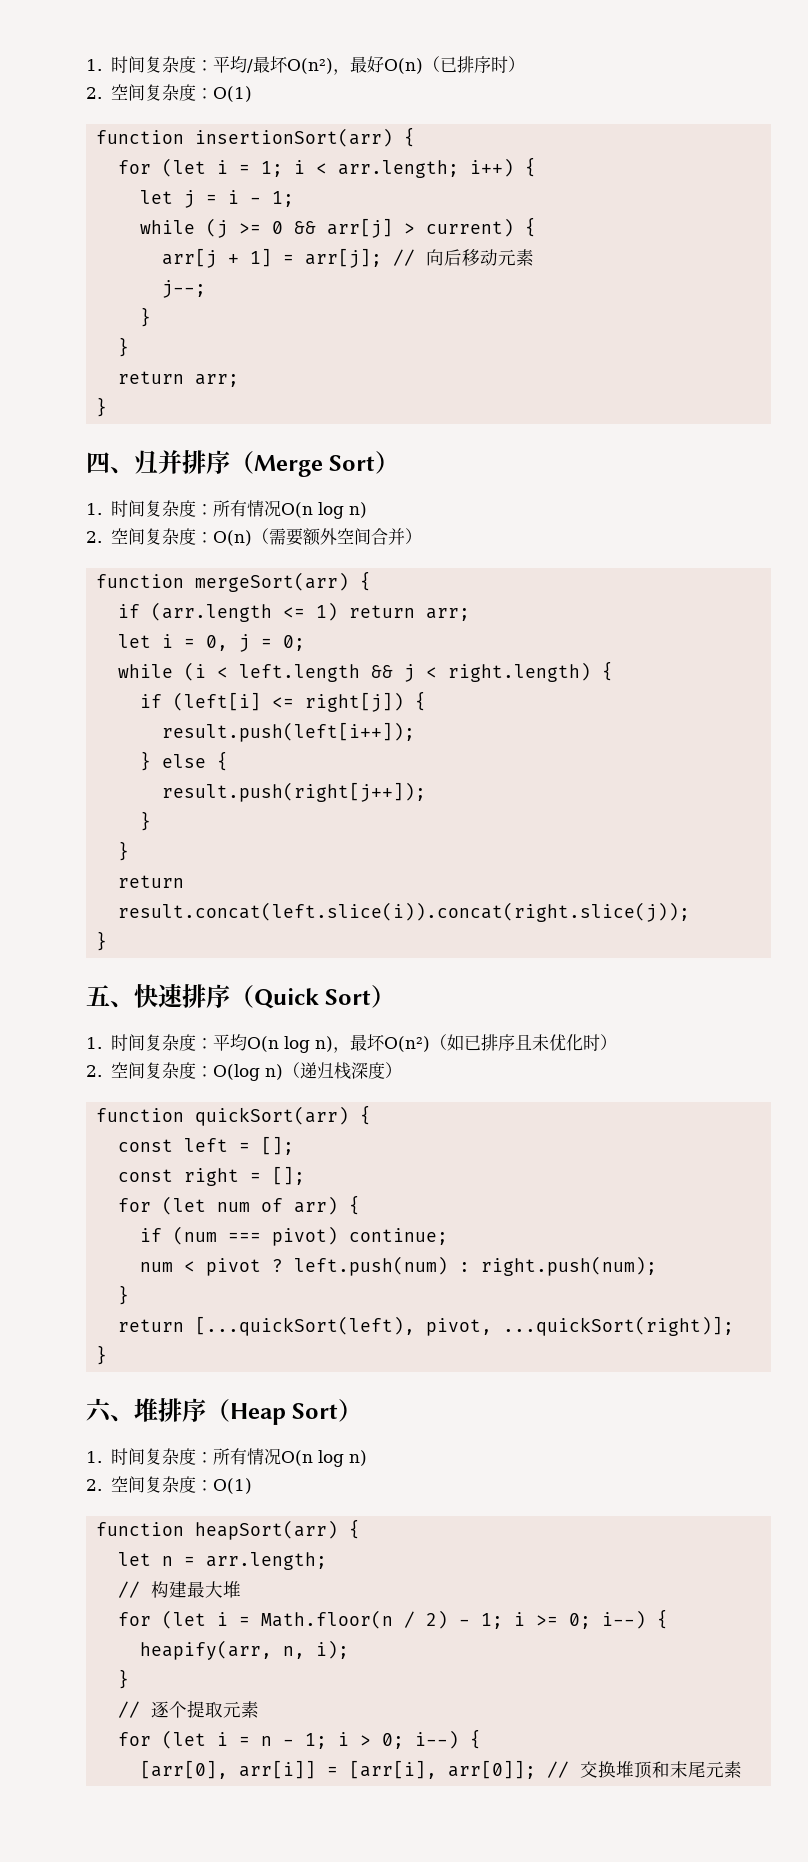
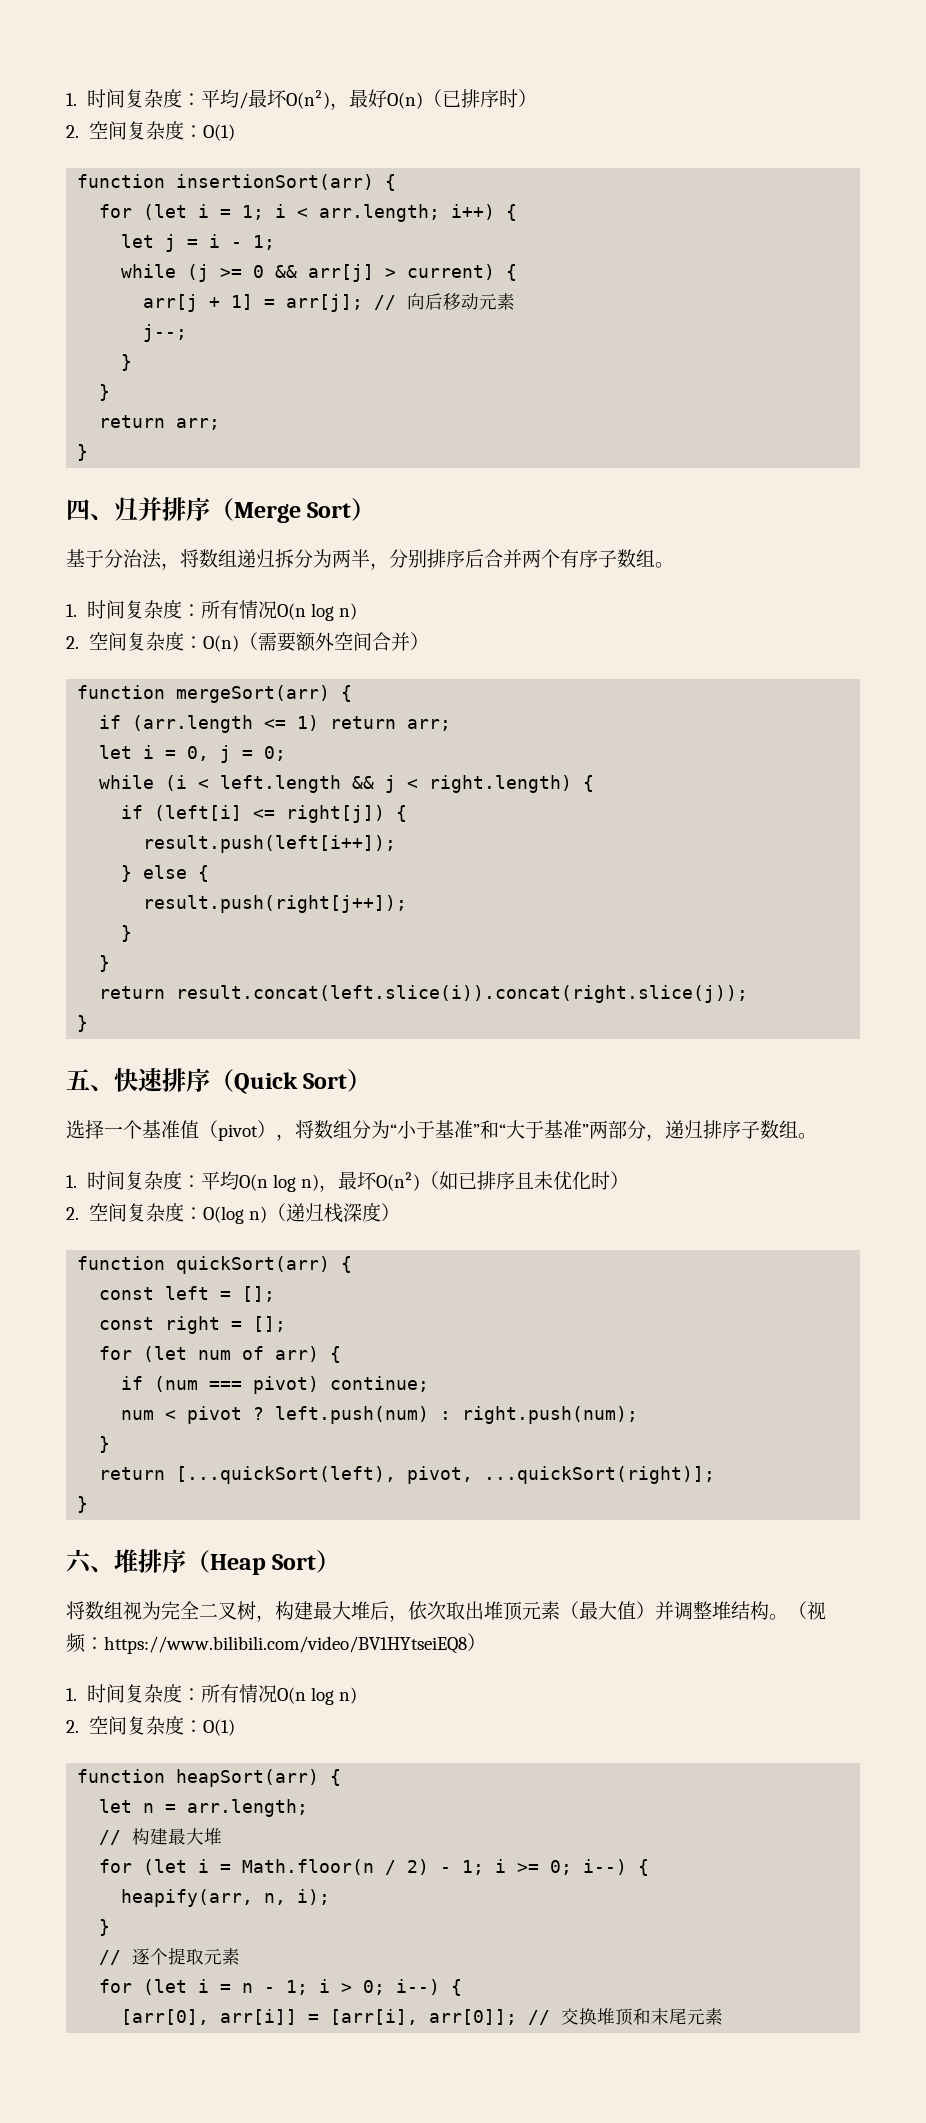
(400, 462) none -> [66,549,674,570] // 基于分治法，将数组递归拆分为两半，分别排序后合并两个有序子数组。
(396, 996) none -> [66,1120,817,1141] // 选择一个基准值（pivot），将数组分为“小于基准”和“大于基准”两部分，递归排序子数组。
(363, 1410) none -> [66,1601,826,1622] [66,1633,486,1654] // 将数组视为完全二叉树，构建最大堆后，依次取出堆顶元素（最大值）并调整堆结构。（视频：https://www.bilibili.com/video/BV1HYtseiEQ8）

